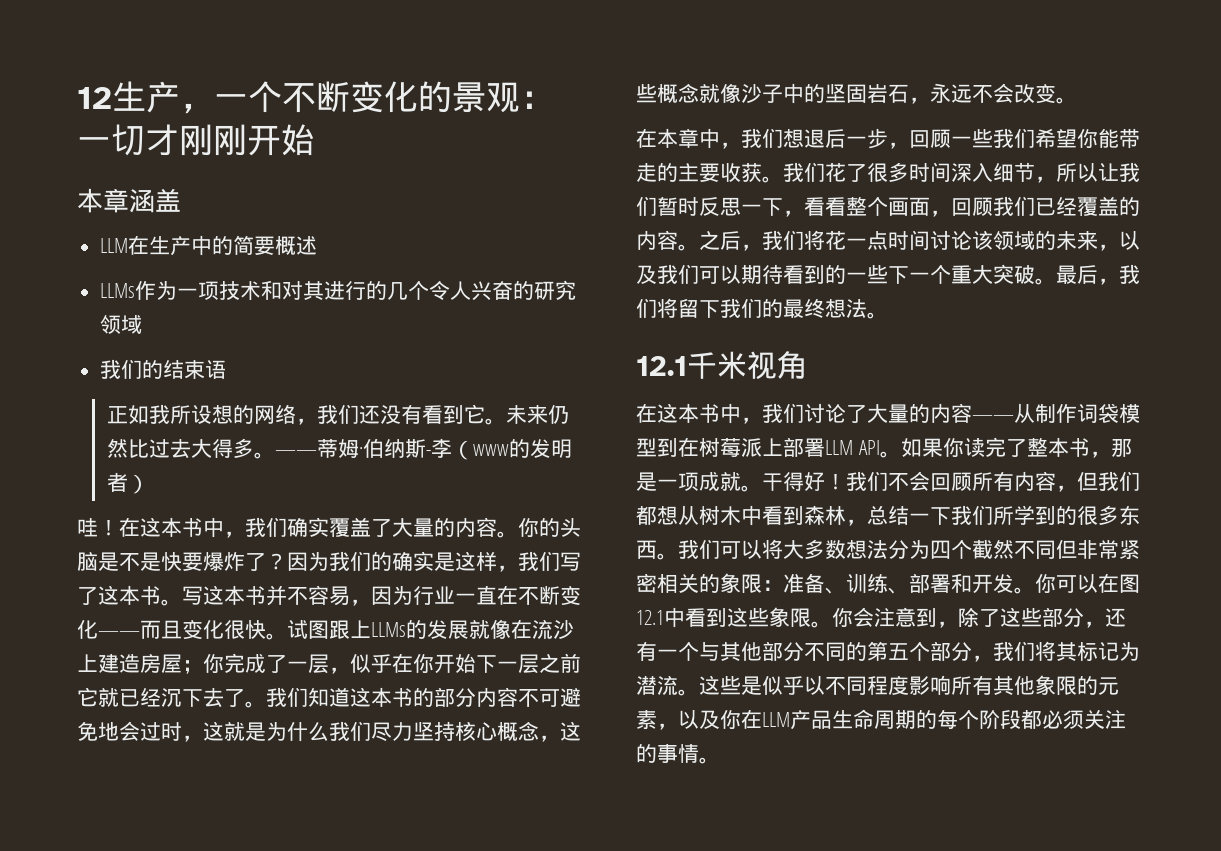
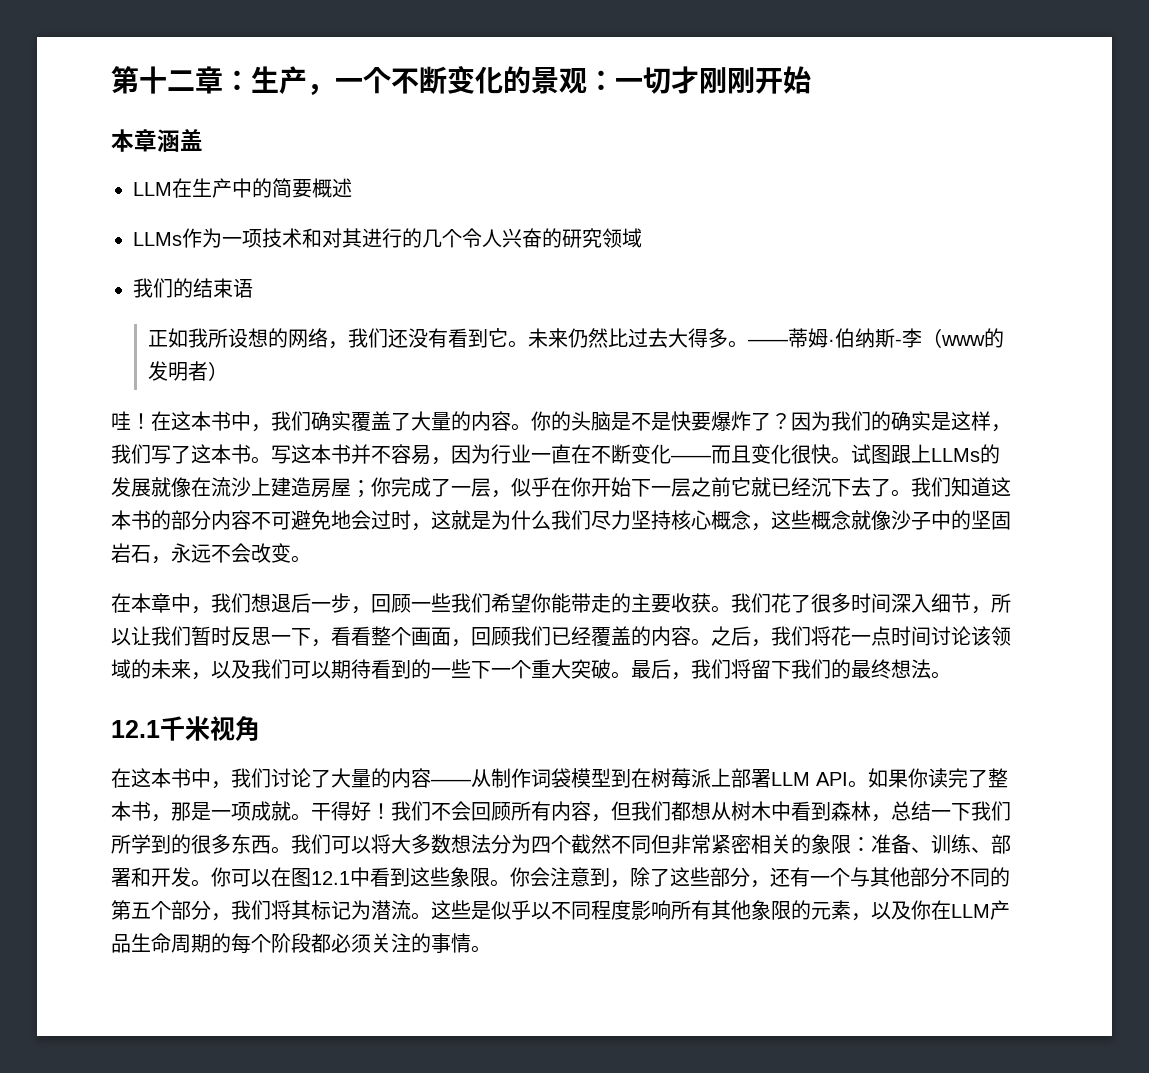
[77,87,112,109] 12 -> [111,66,251,94] 第十二章：

